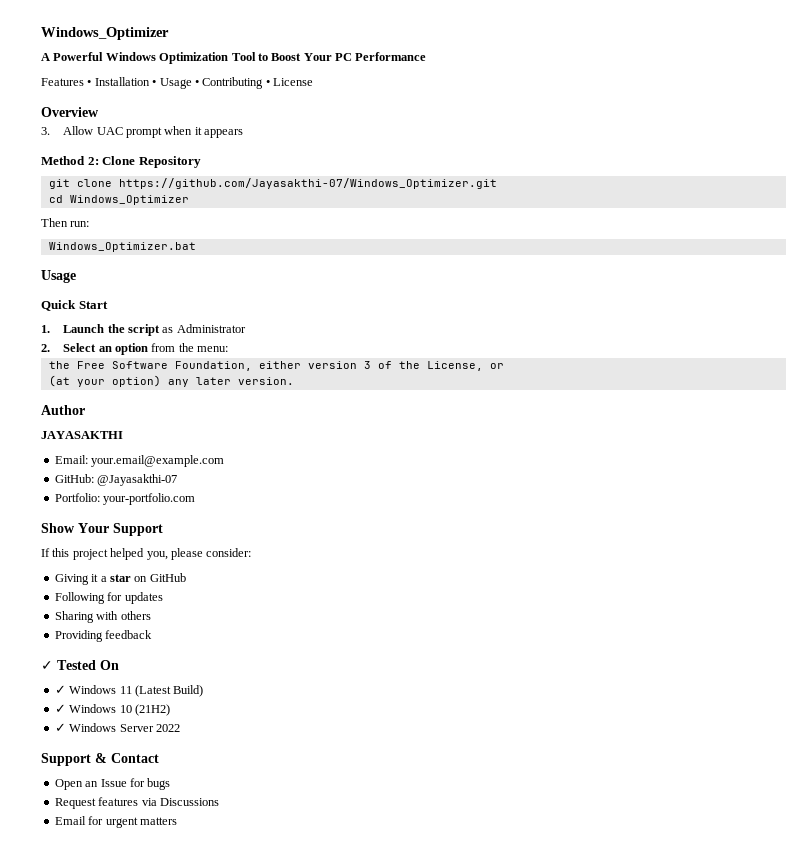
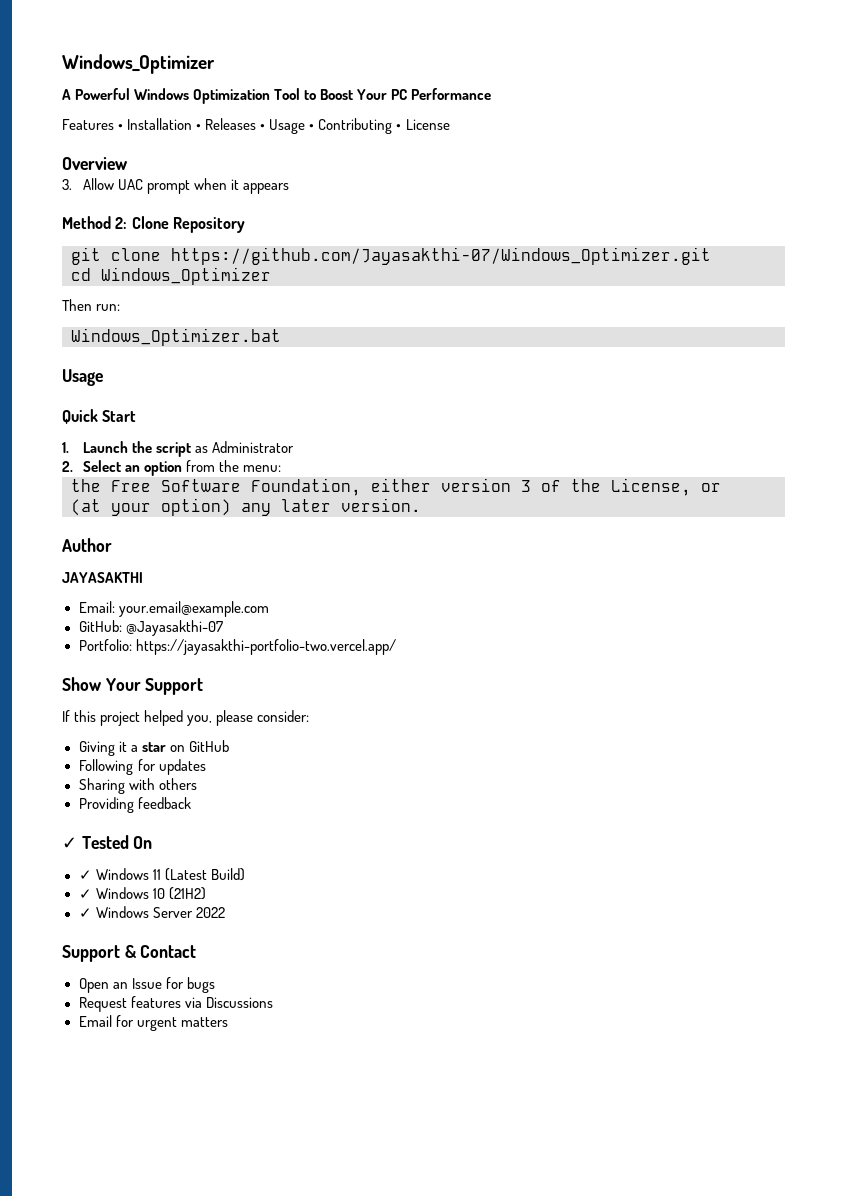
(157, 83) none -> [205,118,266,130] Releases •
[103,493,196,505] your-portfolio.com -> [135,639,396,655] https://jayasakthi-portfolio-two.vercel.app/

